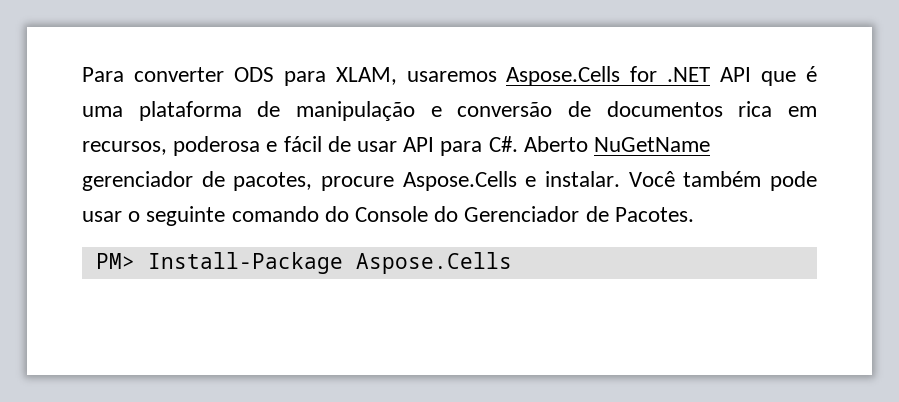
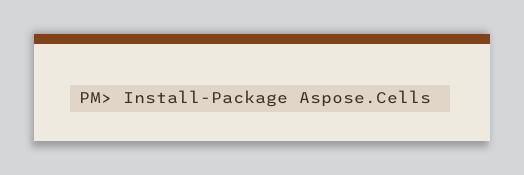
[82,66,817,86] [82,101,817,121] [82,136,711,156] [82,171,817,191] [82,206,694,226] Para converter ODS para XLAM, usaremos Aspose.Cells for .NET API que é uma plataforma de manipulação e conversão de documentos rica em recursos, poderosa e fácil de usar API para C#. Aberto NuGetName gerenciador de pacotes, procure Aspose.Cells e instalar. Você também pode usar o seguinte comando do Console do Gerenciador de Pacotes. // -> (79, 97) none

